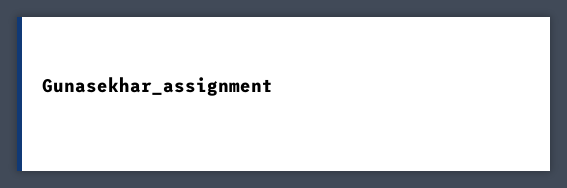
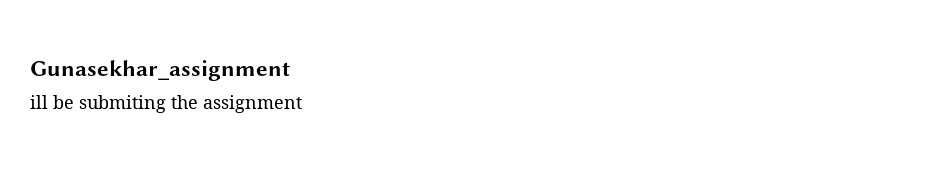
(273, 86) none -> [30,95,302,113] // ill be submiting the assignment

